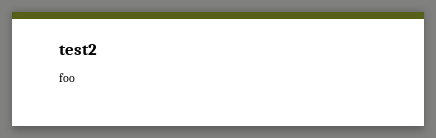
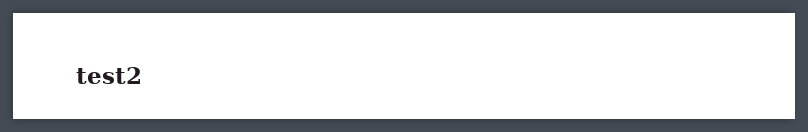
[59,73,75,82] // foo -> (142, 75) none

